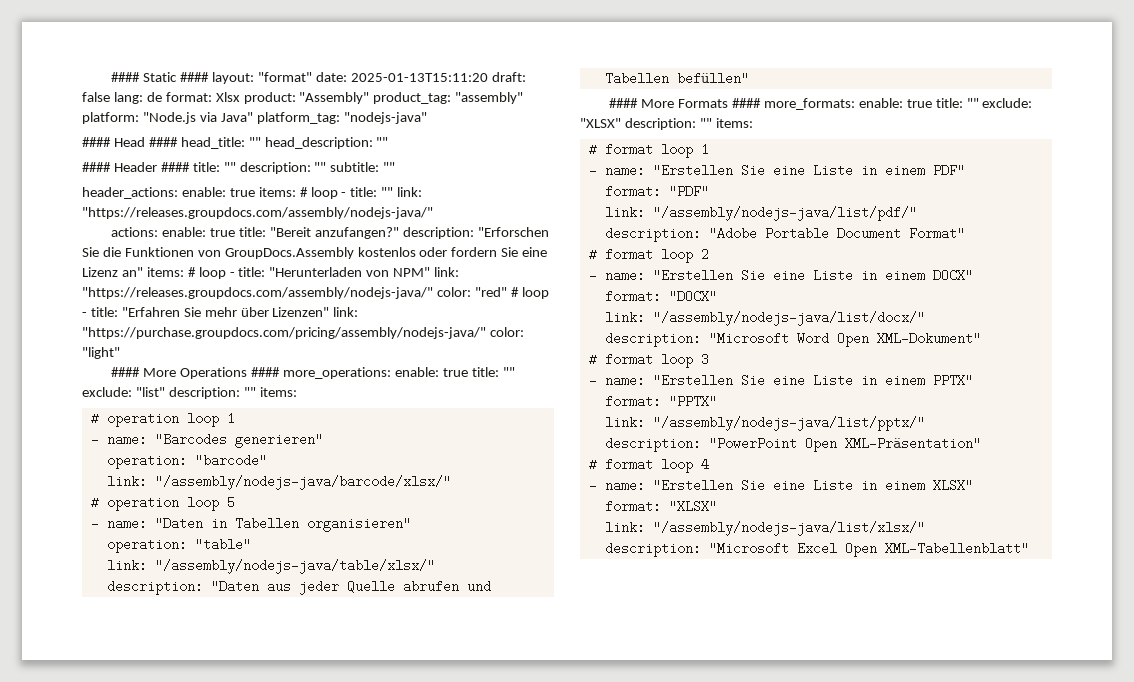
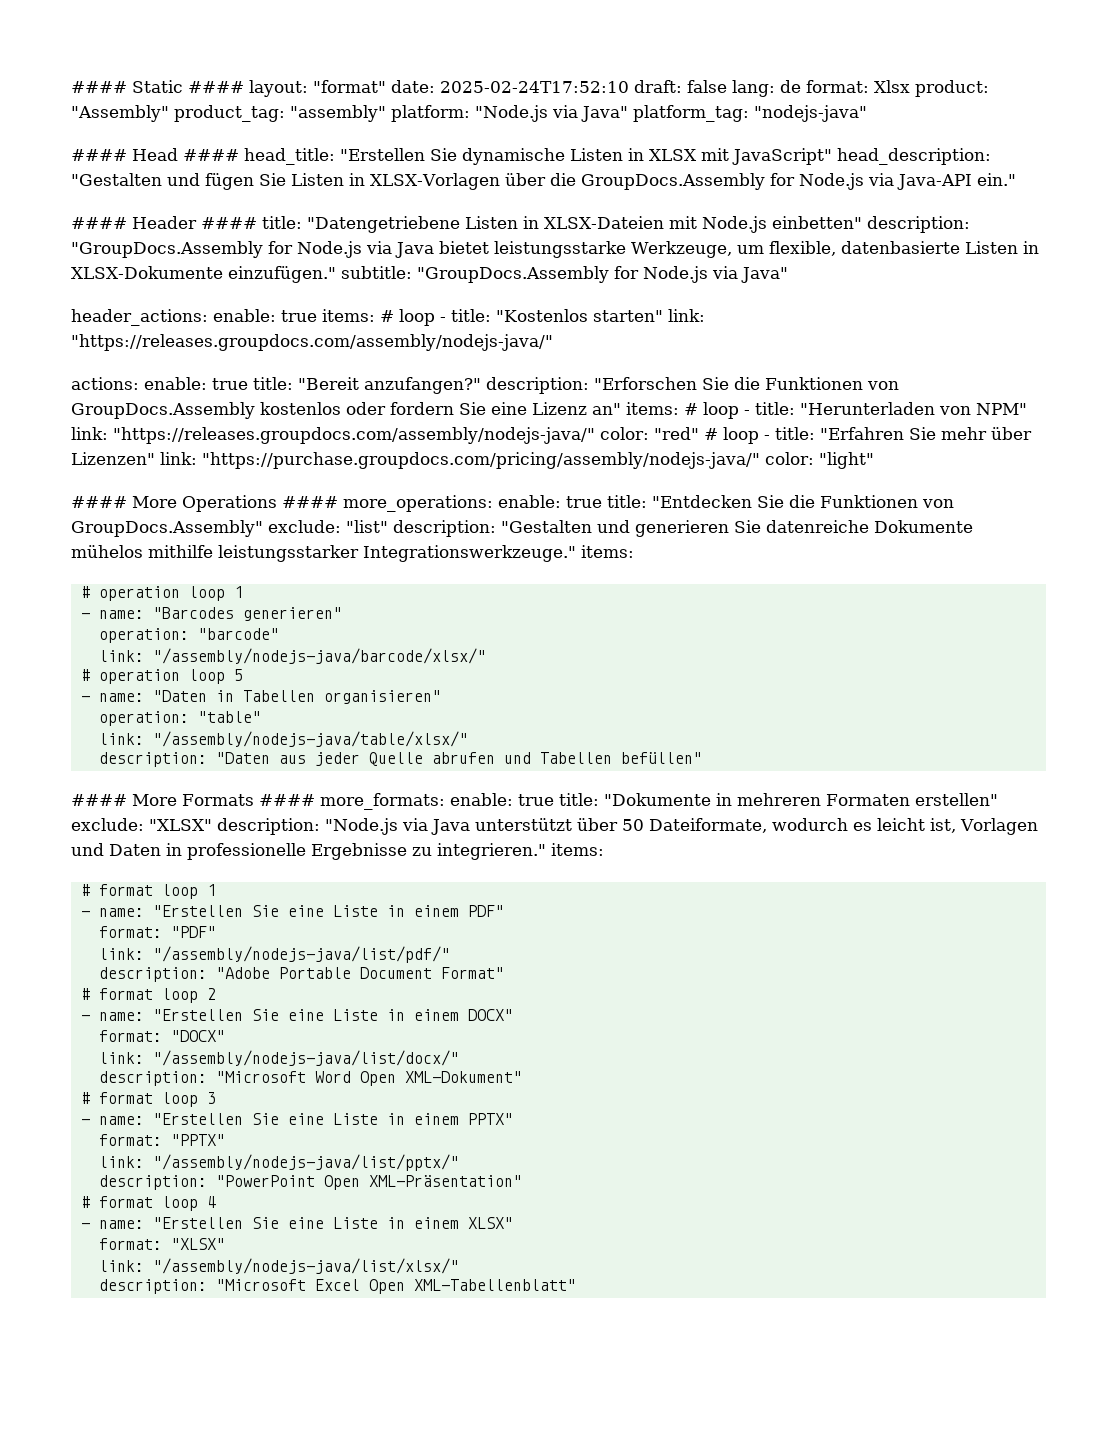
[350,73,488,82] 2025-01-13T15:11:20 -> [440,81,629,93] 2025-02-24T17:52:10
[248,137,389,149] [82,162,396,174] "" head_description: "" // #### Header #### title: "" description: "" subtitle: "" -> [340,148,991,165] [71,173,1016,190] [71,216,970,233] [71,241,1039,258] [71,266,788,283] "Erstellen Sie dynamische Listen in XLSX mit JavaScript" head_description: "Gestalten und fügen Sie Listen in XLSX-Vorlagen über die GroupDocs.Assembly for Node.js via Java-API ein." // #### Header #### title: "Datengetriebene Listen in XLSX-Dateien mit Node.js einbetten" description: "GroupDocs.Assembly for Node.js via Java bietet leistungsstarke Werkzeuge, um flexible, datenbasierte Listen in XLSX-Dokumente einzufügen." subtitle: "GroupDocs.Assembly for Node.js via Java"
[381,187,394,197] "" -> [496,309,663,322] "Kostenlos starten"
[502,367,515,377] [82,387,256,399] "" exclude: "list" description: "" -> [652,495,954,508] [71,520,973,537] [71,545,576,562] "Entdecken Sie die Funktionen von GroupDocs.Assembly" exclude: "list" description: "Gestalten und generieren Sie datenreiche Dokumente mühelos mithilfe leistungsstarker Integrationswerkzeuge."
[966,98,1033,108] [580,118,712,130] "" exclude: "XLSX" description: "" -> [603,793,998,806] [71,818,1038,835] [71,843,546,860] "Dokumente in mehreren Formaten erstellen" exclude: "XLSX" description: "Node.js via Java unterstützt über 50 Dateiformate, wodurch es leicht ist, Vorlagen und Daten in professionelle Ergebnisse zu integrieren."

